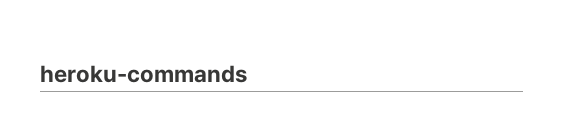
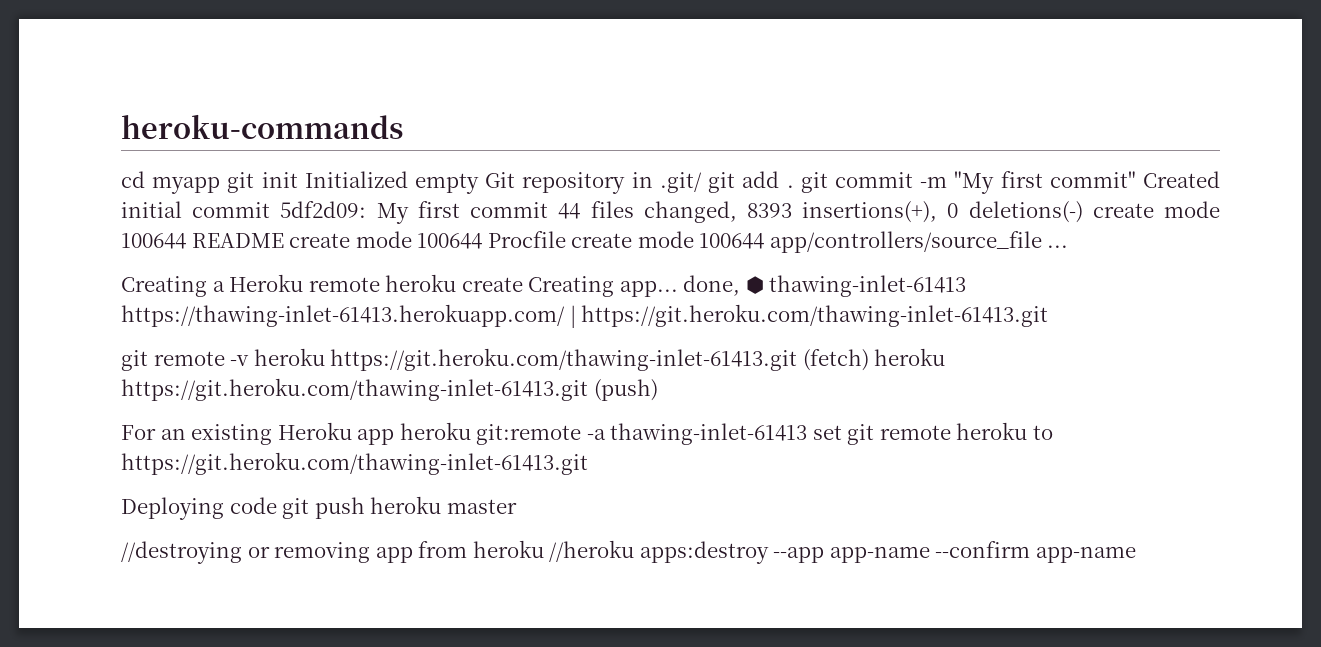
(247, 74) none -> [121,171,1220,194] [121,201,1220,224] [121,231,1069,253] [121,274,967,297] [121,304,1049,328] [121,348,946,371] [121,378,658,401] [121,422,1053,445] [121,452,588,475] [121,496,517,520] [121,540,1136,564] // cd myapp git init Initialized empty Git repository in .git/ git add . git commit -m "My first commit" Created initial commit 5df2d09: My first commit 44 files changed, 8393 insertions(+), 0 deletions(-) create mode 100644 README create mode 100644 Procfile create mode 100644 app/controllers/source_file ... // Creating a Heroku remote heroku create Creating app... done, ⬢ thawing-inlet-61413 https://thawing-inlet-61413.herokuapp.com/ | https://git.heroku.com/thawing-inlet-61413.git // git remote -v heroku https://git.heroku.com/thawing-inlet-61413.git (fetch) heroku https://git.heroku.com/thawing-inlet-61413.git (push) // For an existing Heroku app heroku git:remote -a thawing-inlet-61413 set git remote heroku to https://git.heroku.com/thawing-inlet-61413.git // Deploying code git push heroku master // //destroying or removing app from heroku //heroku apps:destroy --app app-name --confirm app-name

